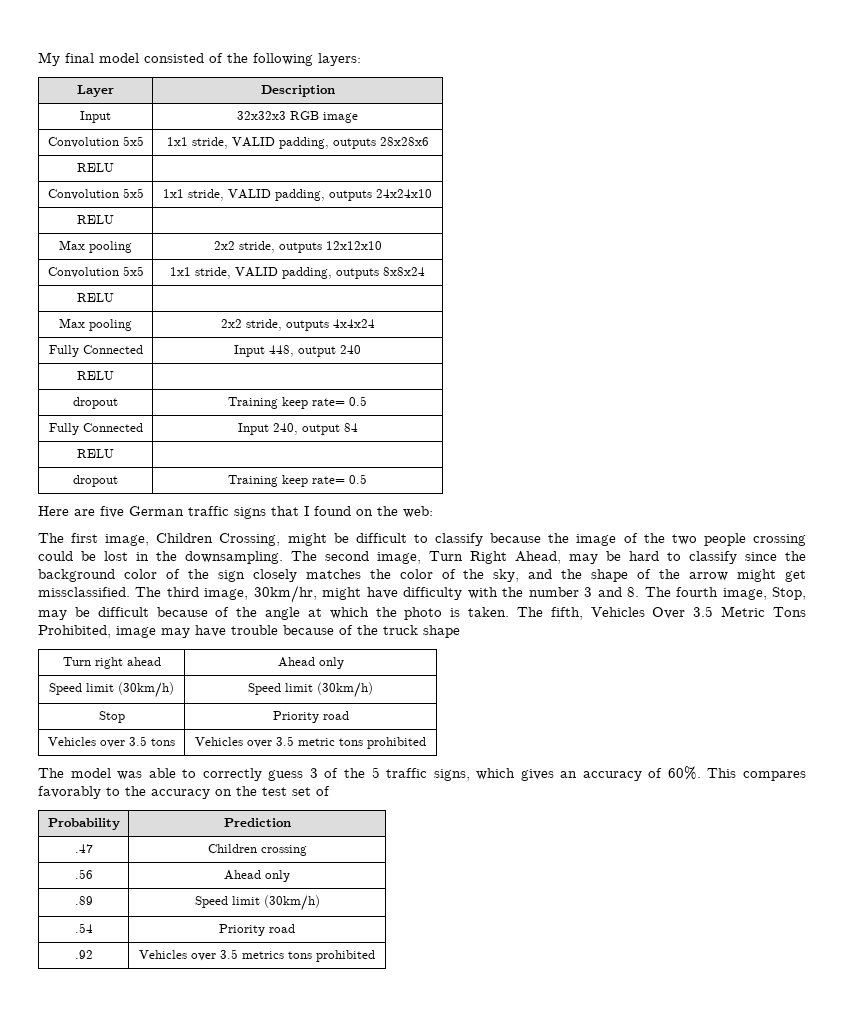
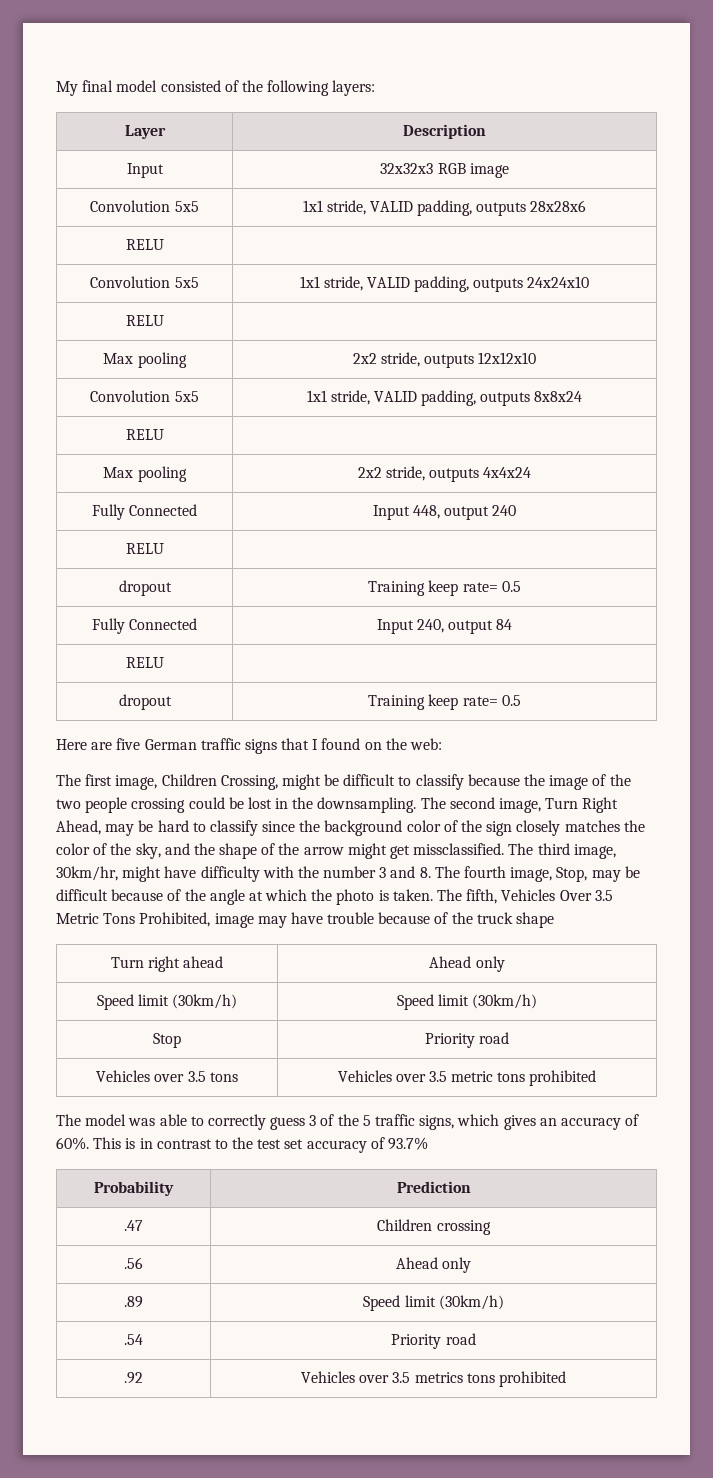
[742,771,806,781] [38,786,232,799] compares favorably to the accuracy on -> [125,1138,228,1149] is in contrast to
[316,786,330,796] of -> [306,1137,429,1153] accuracy of 93.7%

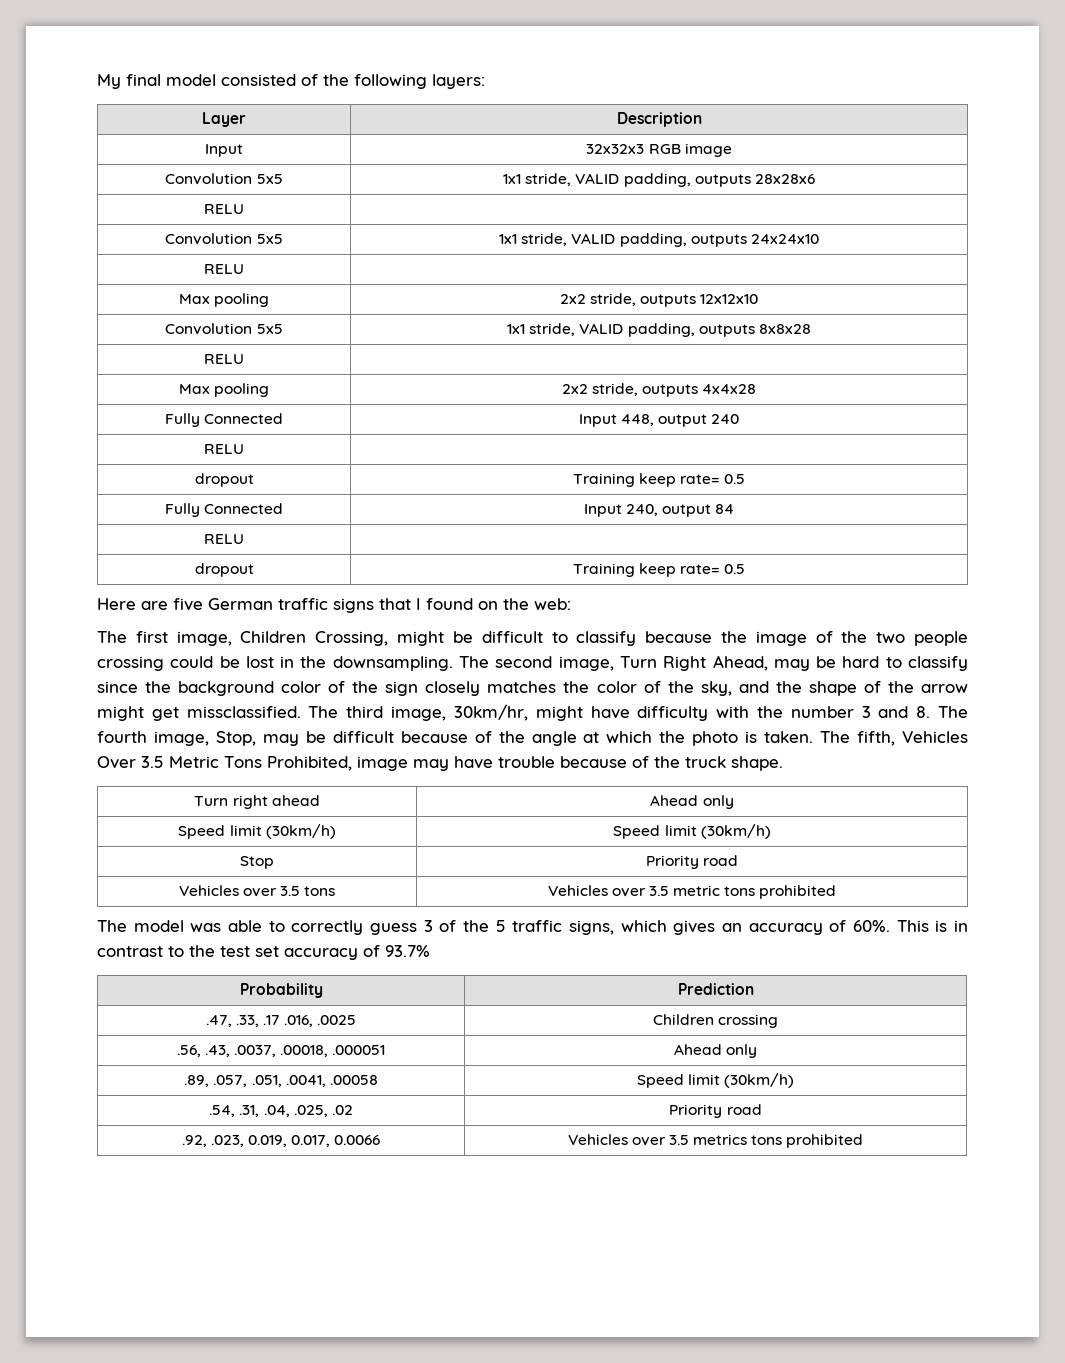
[534,391,583,402] [125,429,164,440] [103,466,187,482] [357,466,532,482] 8x8x24 // RELU | // Max pooling | 2x2 stride, outputs 4x4x24 -> [758,324,811,334] [204,354,244,364] [178,383,270,397] [561,383,757,397] 8x8x28 // RELU | // Max pooling | 2x2 stride, outputs 4x4x28
[516,912,555,928] shape -> [731,756,783,771] shape.
[124,1220,143,1231] [377,1219,491,1235] [124,1257,143,1269] [395,1257,472,1273] [124,1296,143,1308] [363,1295,504,1311] [124,1334,143,1345] [391,1333,476,1349] [124,1372,143,1384] .47 | Children crossing // .56 | Ahead only // .89 | Speed limit (30km/h) // .54 | Priority road // .92 -> [205,1015,357,1027] [652,1014,779,1028] [176,1045,386,1057] [673,1044,758,1058] [184,1075,378,1087] [636,1073,795,1088] [209,1105,353,1117] [669,1104,762,1118] [181,1135,381,1147] .47, .33, .17 .016, .0025 | Children crossing // .56, .43, .0037, .00018, .000051 | Ahead only // .89, .057, .051, .0041, .00058 | Speed limit (30km/h) // .54, .31, .04, .025, .02 | Priority road // .92, .023, 0.019, 0.017, 0.0066

